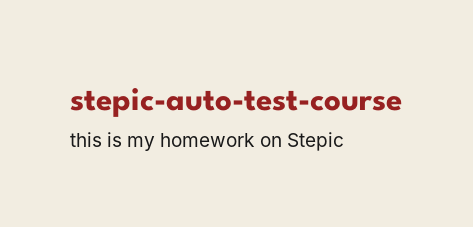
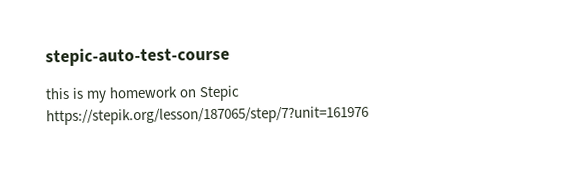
(344, 141) none -> [46,105,369,126] https://stepik.org/lesson/187065/step/7?unit=161976

